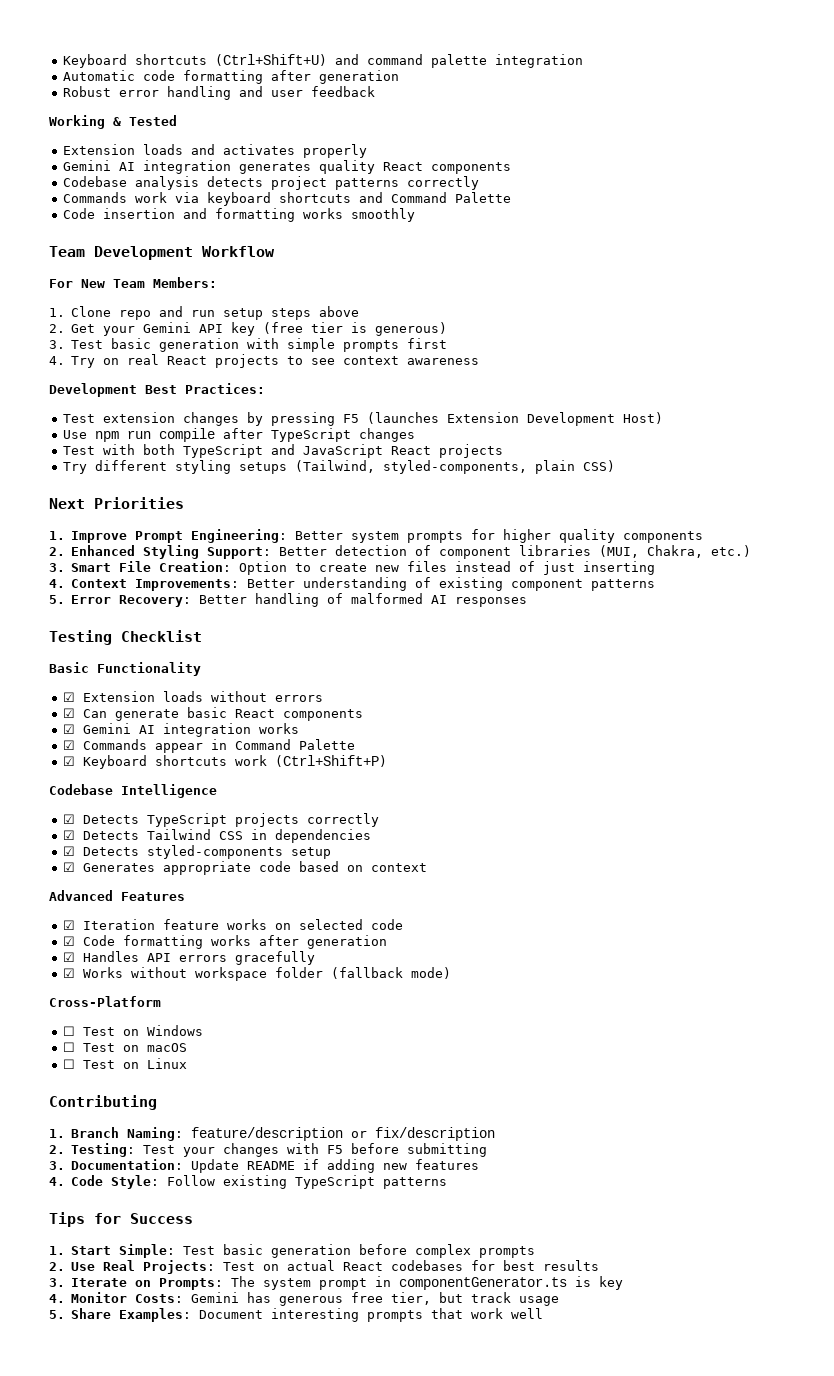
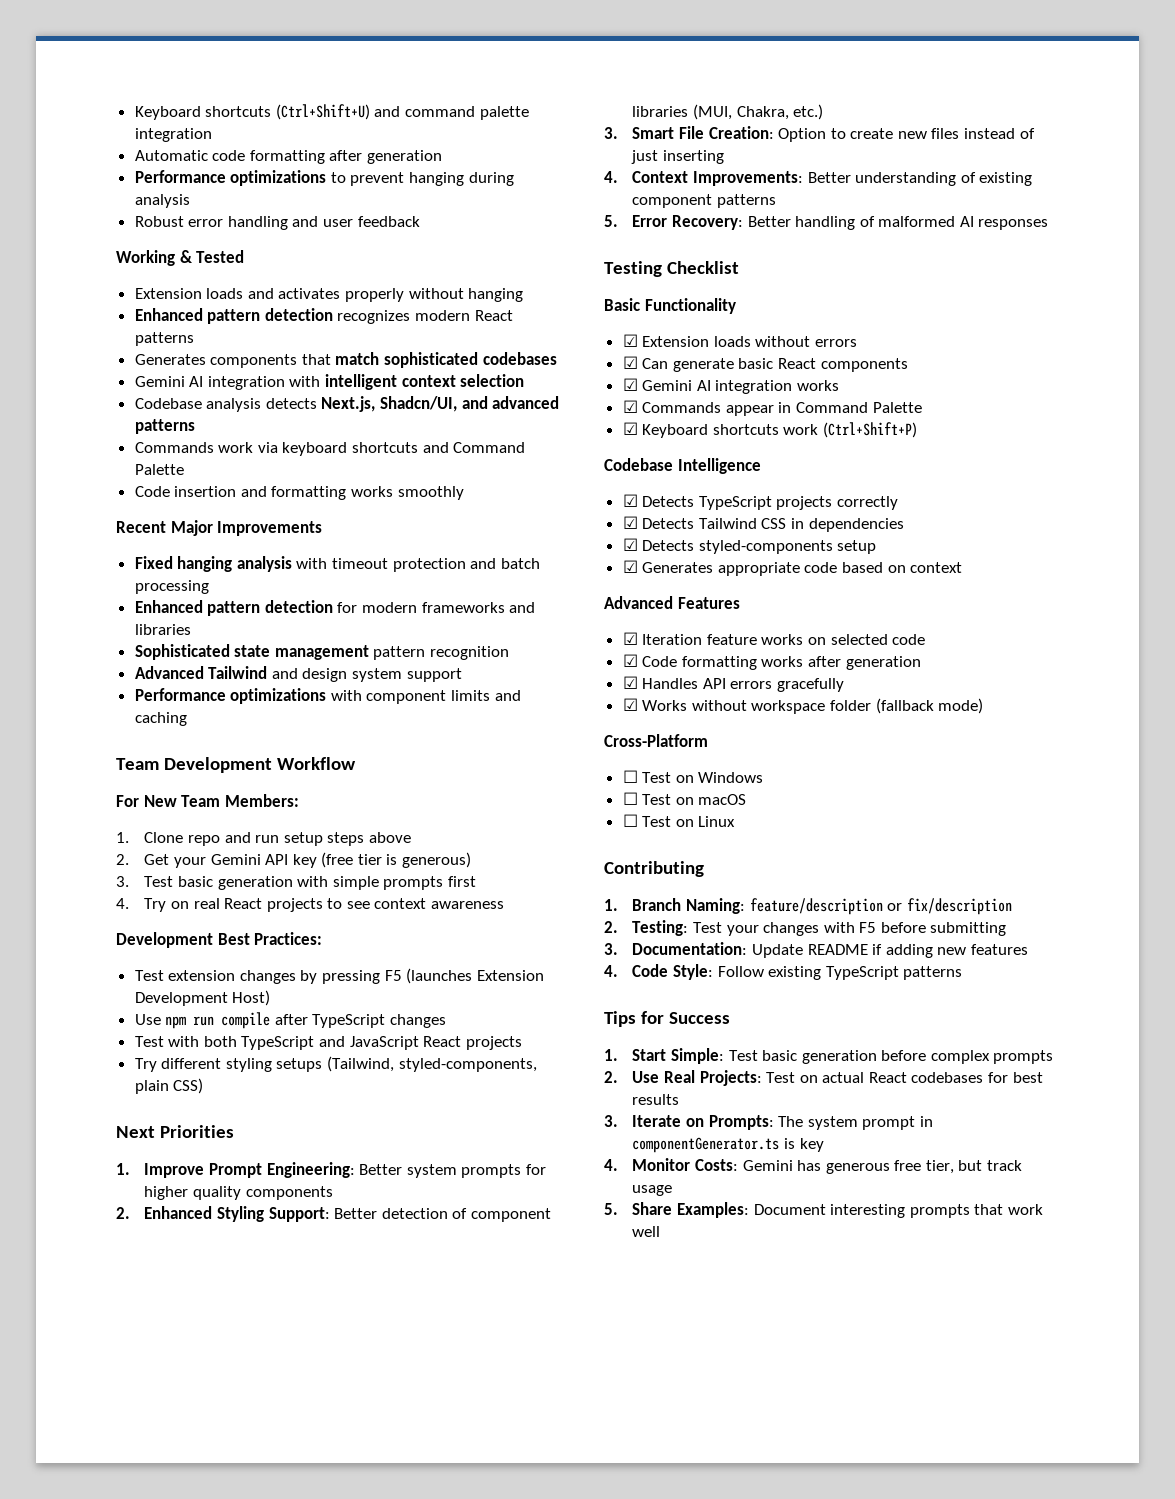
(399, 77) none -> [134,170,514,186] [134,194,190,208] // Performance optimizations to prevent hanging during analysis
[62,160,511,174] // Gemini AI integration generates quality React components -> [408,288,524,302] [134,308,513,324] [134,332,194,346] [134,352,557,368] [134,374,525,390] without hanging // Enhanced pattern detection recognizes modern React patterns // Generates components that match sophisticated codebases // Gemini AI integration with intelligent context selection
[270,176,479,190] project patterns correctly -> [321,396,560,412] [134,419,195,434] Next.js, Shadcn/UI, and advanced patterns
(415, 215) none -> [116,520,323,536] [134,556,540,572] [134,580,209,594] [134,600,536,616] [134,624,191,635] [134,644,510,660] [134,666,462,682] [134,688,521,704] [134,712,187,726] // Recent Major Improvements // Fixed hanging analysis with timeout protection and batch processing // Enhanced pattern detection for modern frameworks and libraries // Sophisticated state management pattern recognition // Advanced Tailwind and design system support // Performance optimizations with component limits and caching

